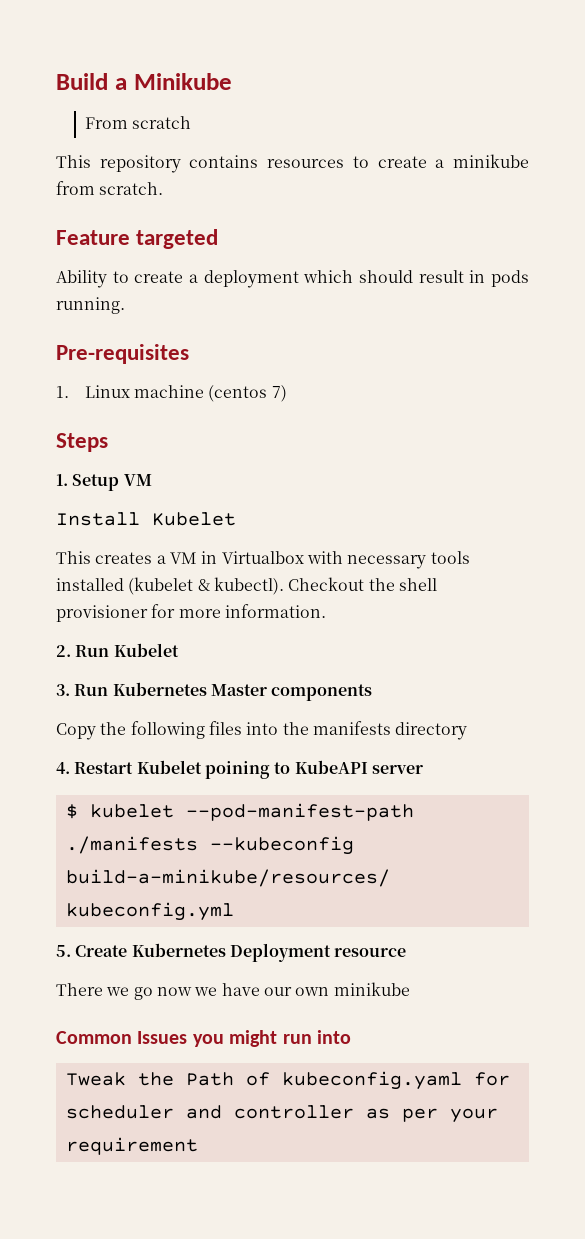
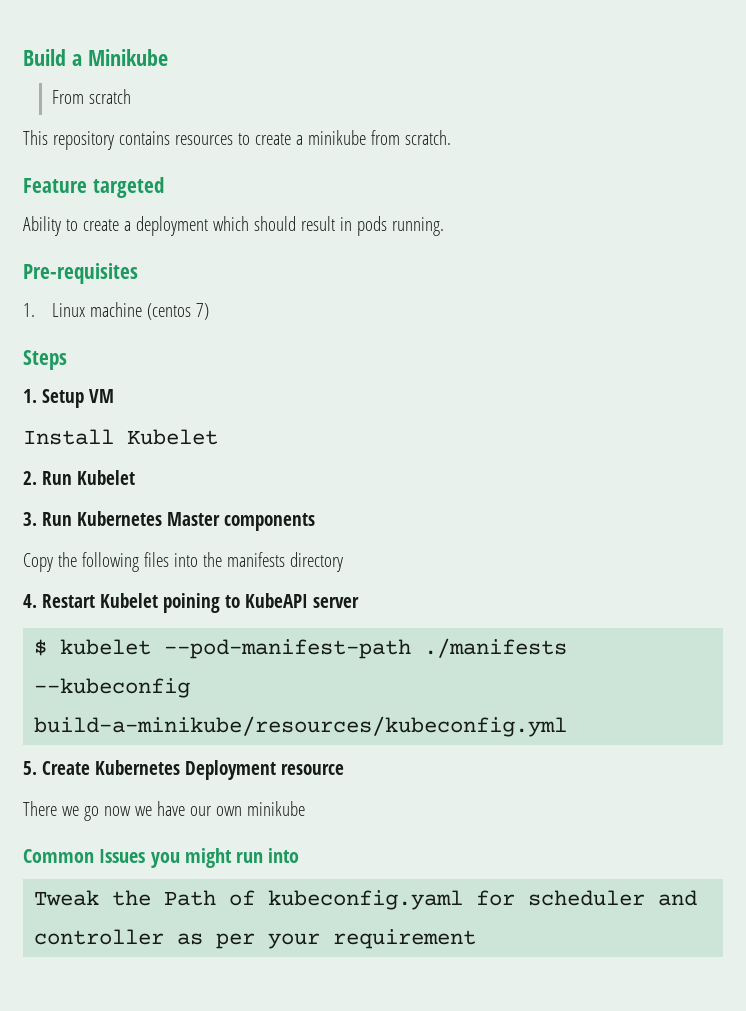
[56,551,470,569] [56,577,437,595] [56,604,326,622] // This creates a VM in Virtualbox with necessary tools installed (kubelet & kubectl). Checkout the shell provisioner for more information. -> (218, 437) none

